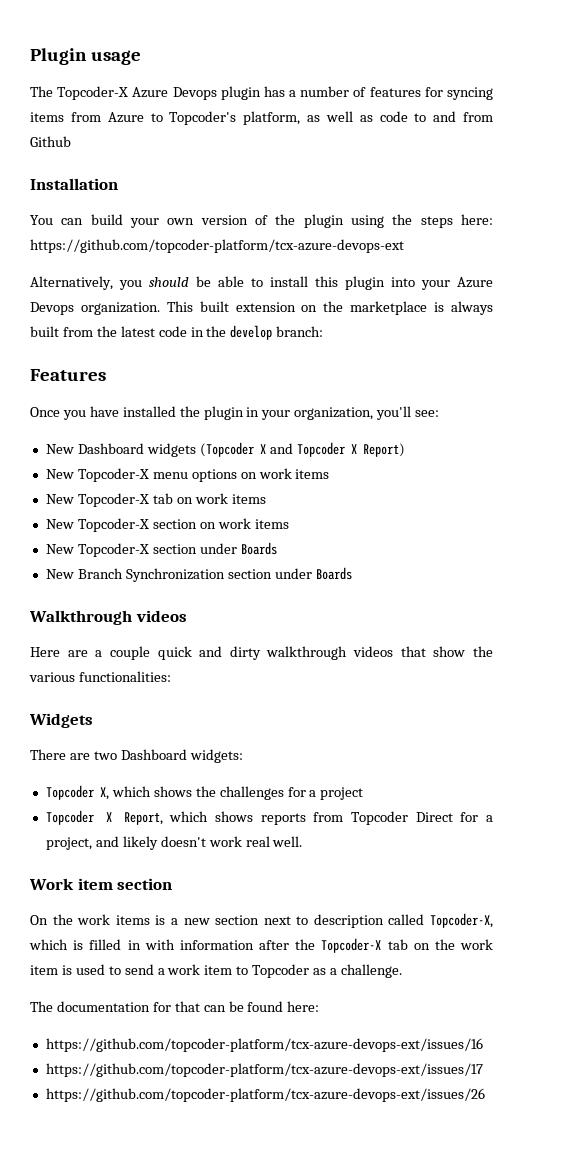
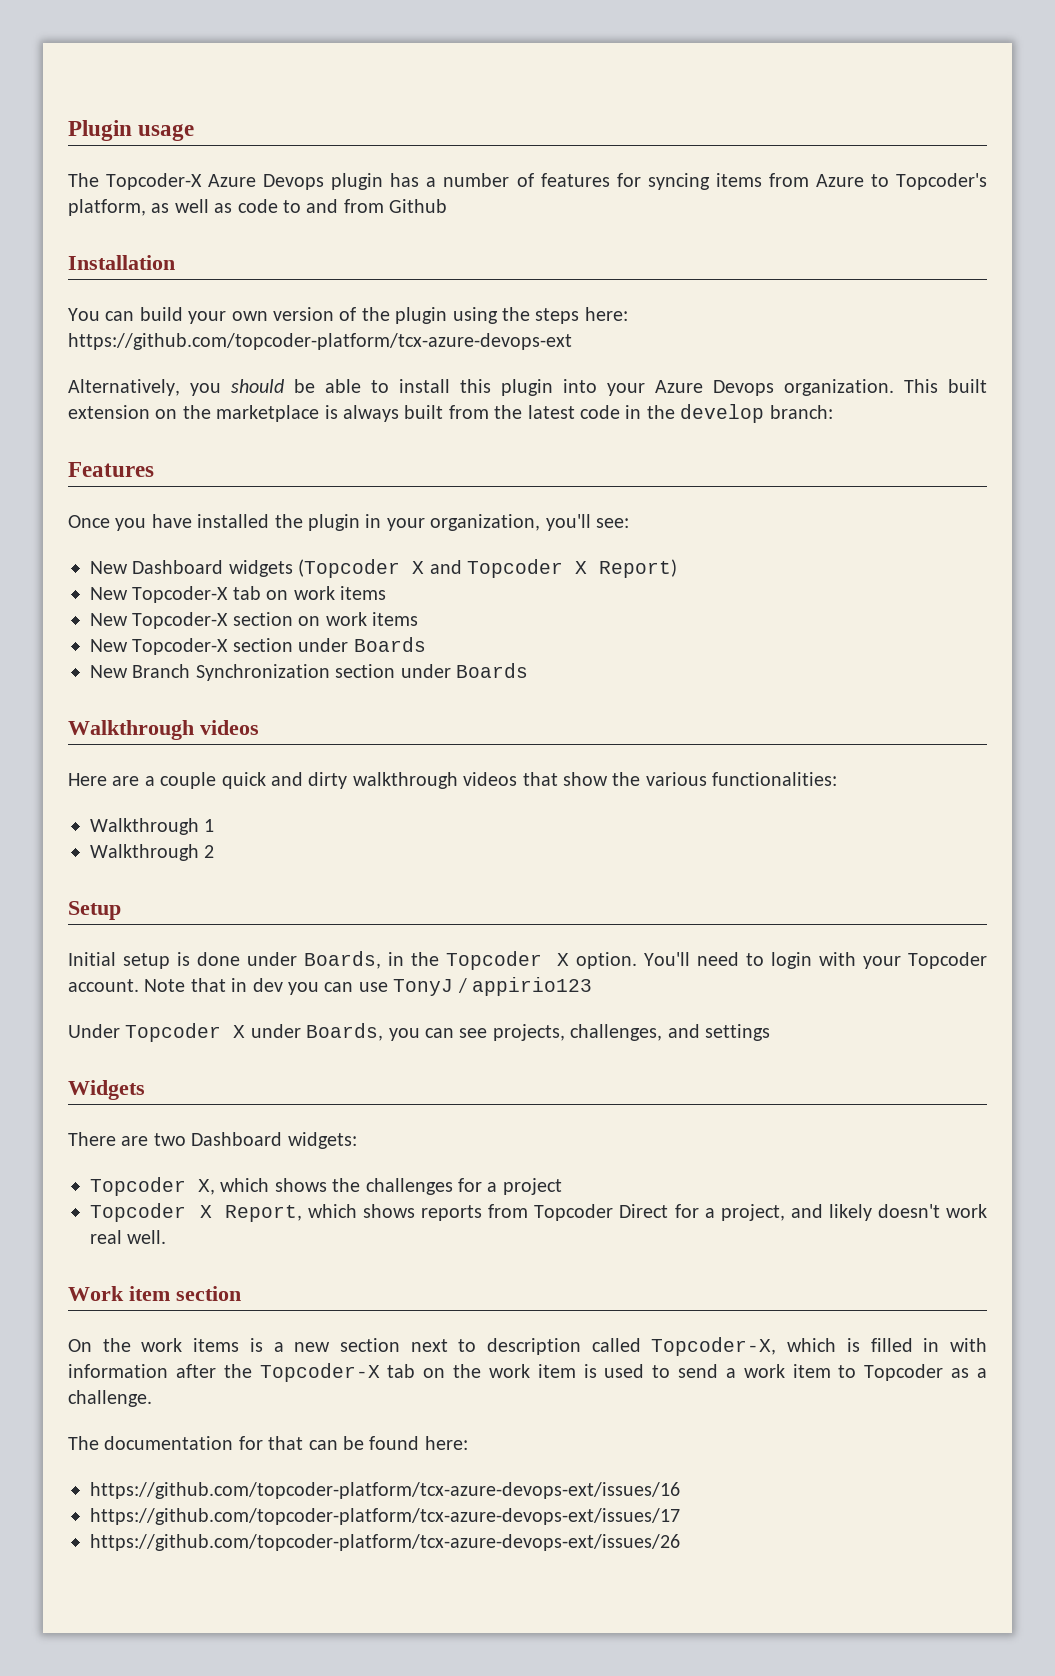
[45,468,330,482] // New Topcoder-X menu options on work items -> (677, 568) none
(171, 676) none -> [90,818,215,835] [90,844,215,861] [68,901,121,920] [68,951,988,970] [68,977,592,996] [68,1023,770,1042] // Walkthrough 1 // Walkthrough 2 // Setup // Initial setup is done under Boards, in the Topcoder X option. You'll need to login with your Topcoder account. Note that in dev you can use TonyJ / appirio123 // Under Topcoder X under Boards, you can see projects, challenges, and settings

